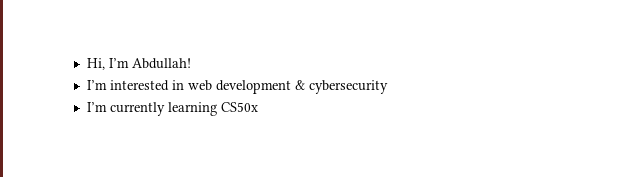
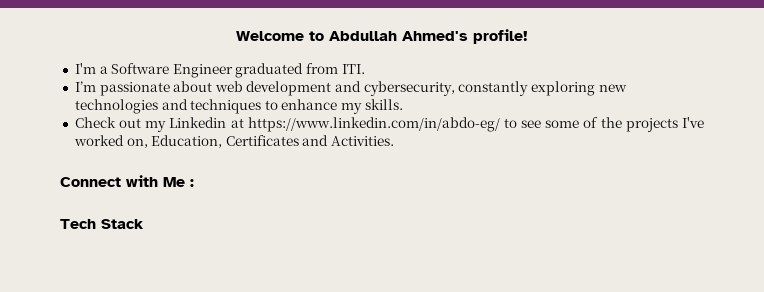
[86,58,191,70] [86,80,388,94] [86,102,258,116] Hi, I’m Abdullah! // I’m interested in web development & cybersecurity // I’m currently learning CS50x -> [236,29,528,44] [74,63,365,78] [74,81,627,96] [74,99,403,114] [74,117,704,132] [73,135,395,148] [60,175,194,187] [60,219,144,229] Welcome to Abdullah Ahmed's profile! // I'm a Software Engineer graduated from ITI. // I’m passionate about web development and cybersecurity, constantly exploring new technologies and techniques to enhance my skills. // Check out my Linkedin at https://www.linkedin.com/in/abdo-eg/ to see some of the projects I've worked on, Education, Certificates and Activities. // Connect with Me : // Tech Stack

